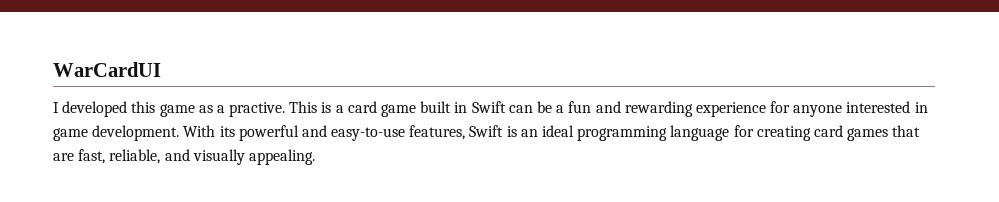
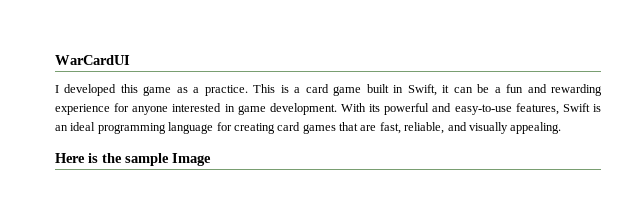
[229,102,286,117] practive. -> [204,85,248,96] practice.
[471,101,506,113] Swift -> [407,84,450,96] Swift, it
(315, 157) none -> [55,153,211,166] // Here is the sample Image

